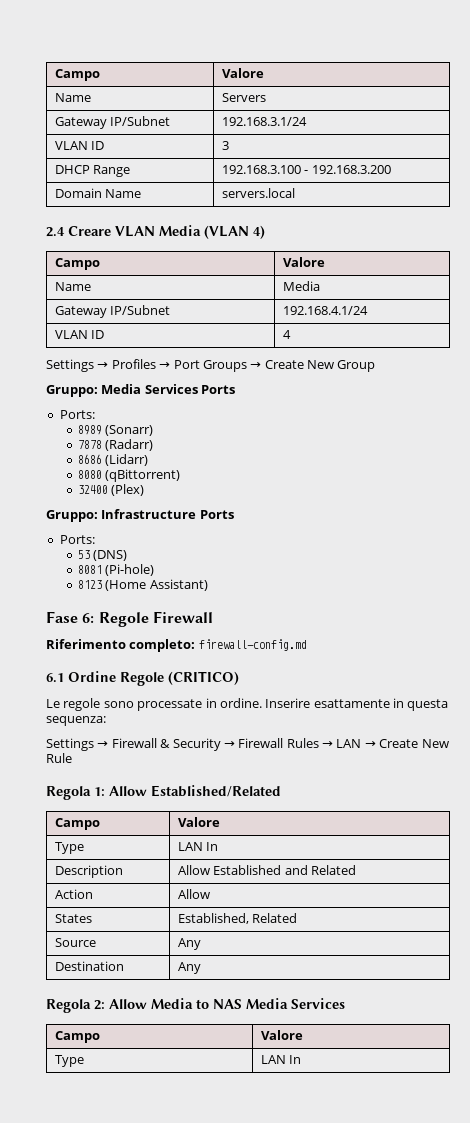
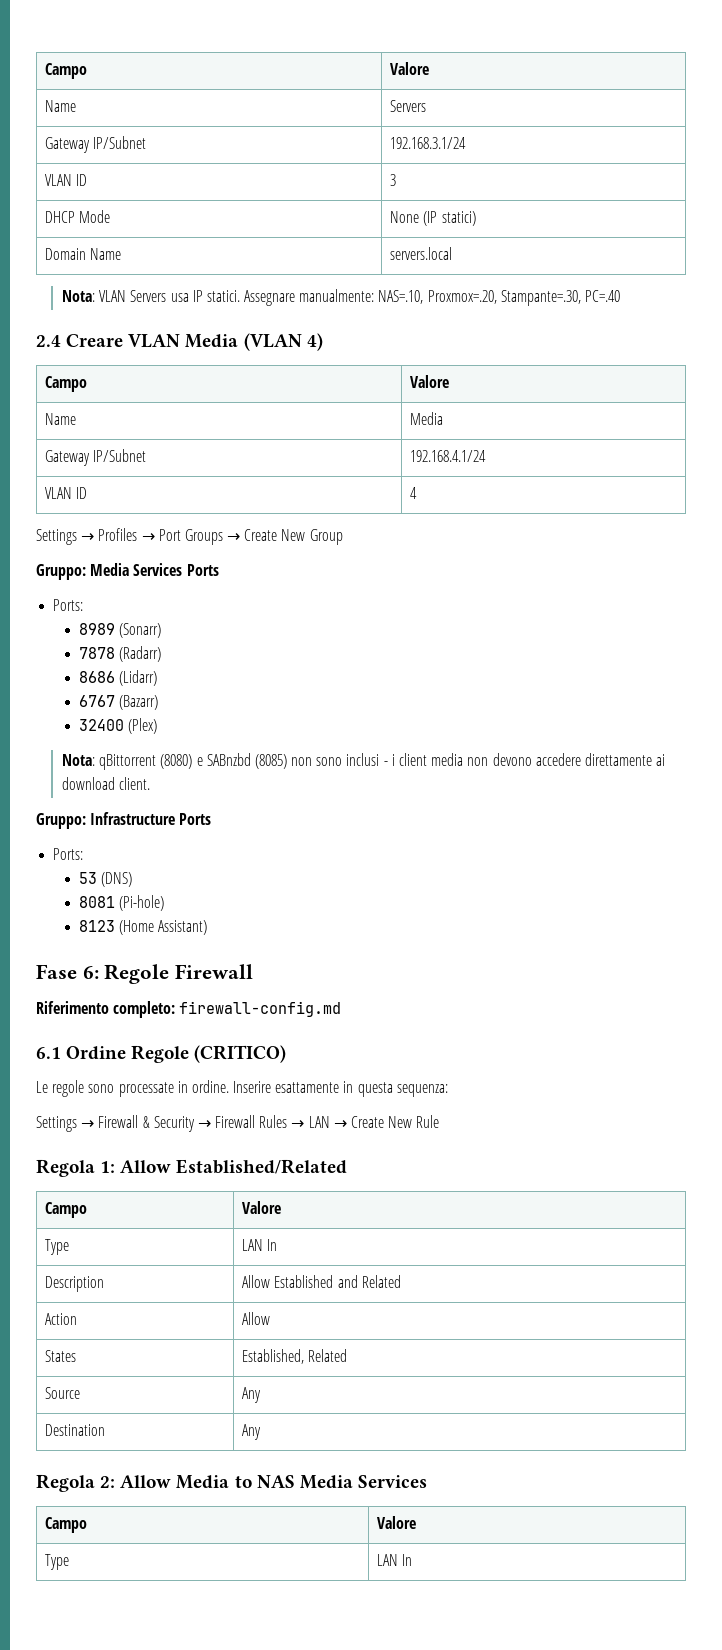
[93,165,131,177] [221,165,391,174] Range | 192.168.3.100 - 192.168.3.200 -> [79,210,111,223] [390,211,476,226] Mode | None (IP statici)
(295, 193) none -> [61,289,621,306] // Nota: VLAN Servers usa IP statici. Assegnare manualmente: NAS=.10, Proxmox=.20, Stampante=.30, PC=.40
[77,469,181,482] 8080 (qBittorrent) -> [79,695,159,710] 6767 (Bazarr)
(145, 490) none -> [61,753,666,770] [61,777,151,790] // Nota: qBittorrent (8080) e SABnzbd (8085) non sono inclusi - i client media non devono accedere direttamente ai download client.

